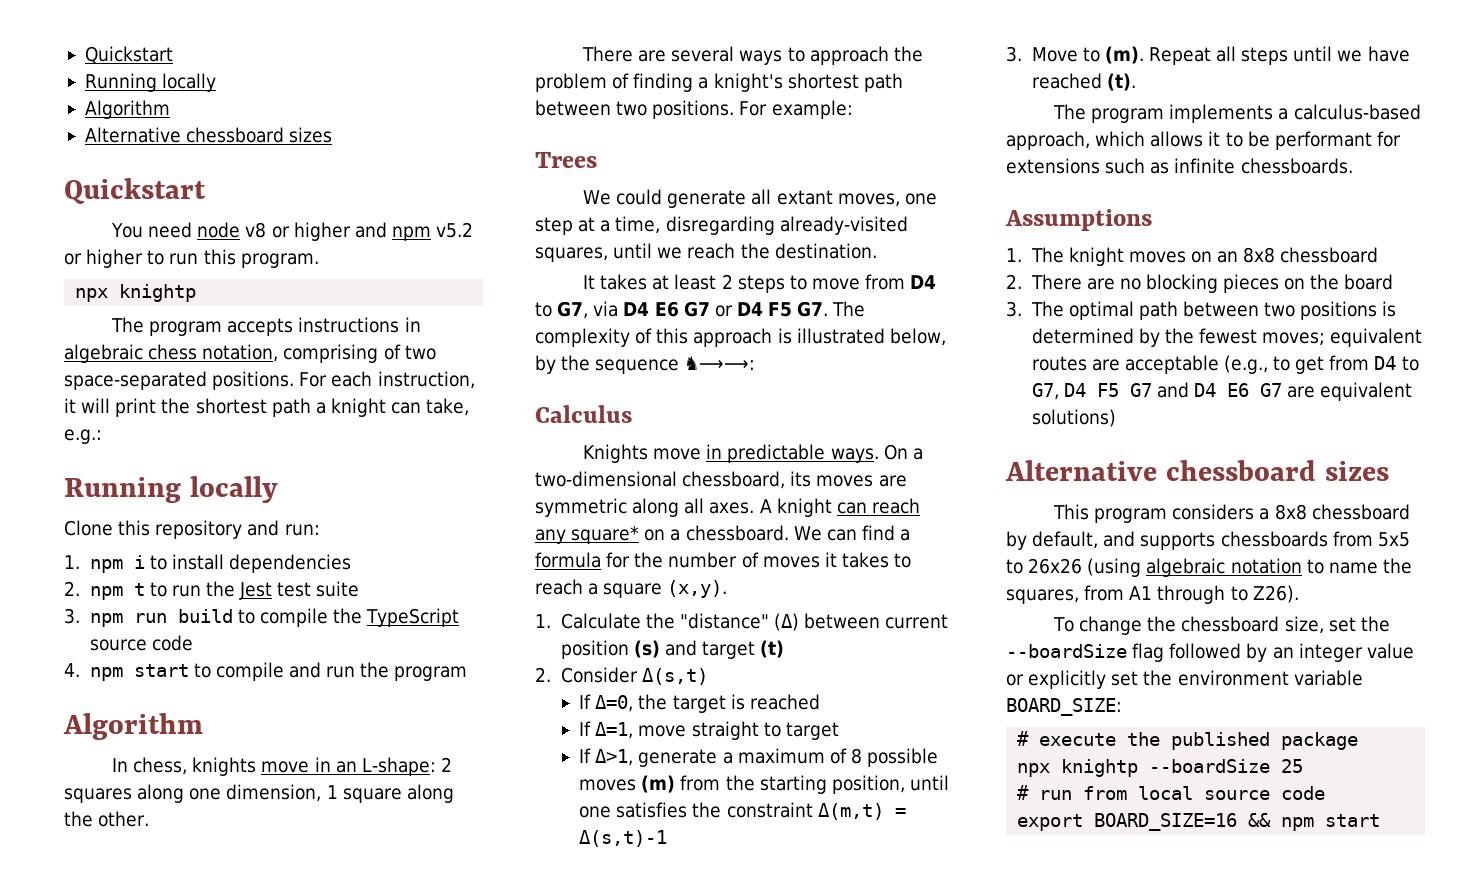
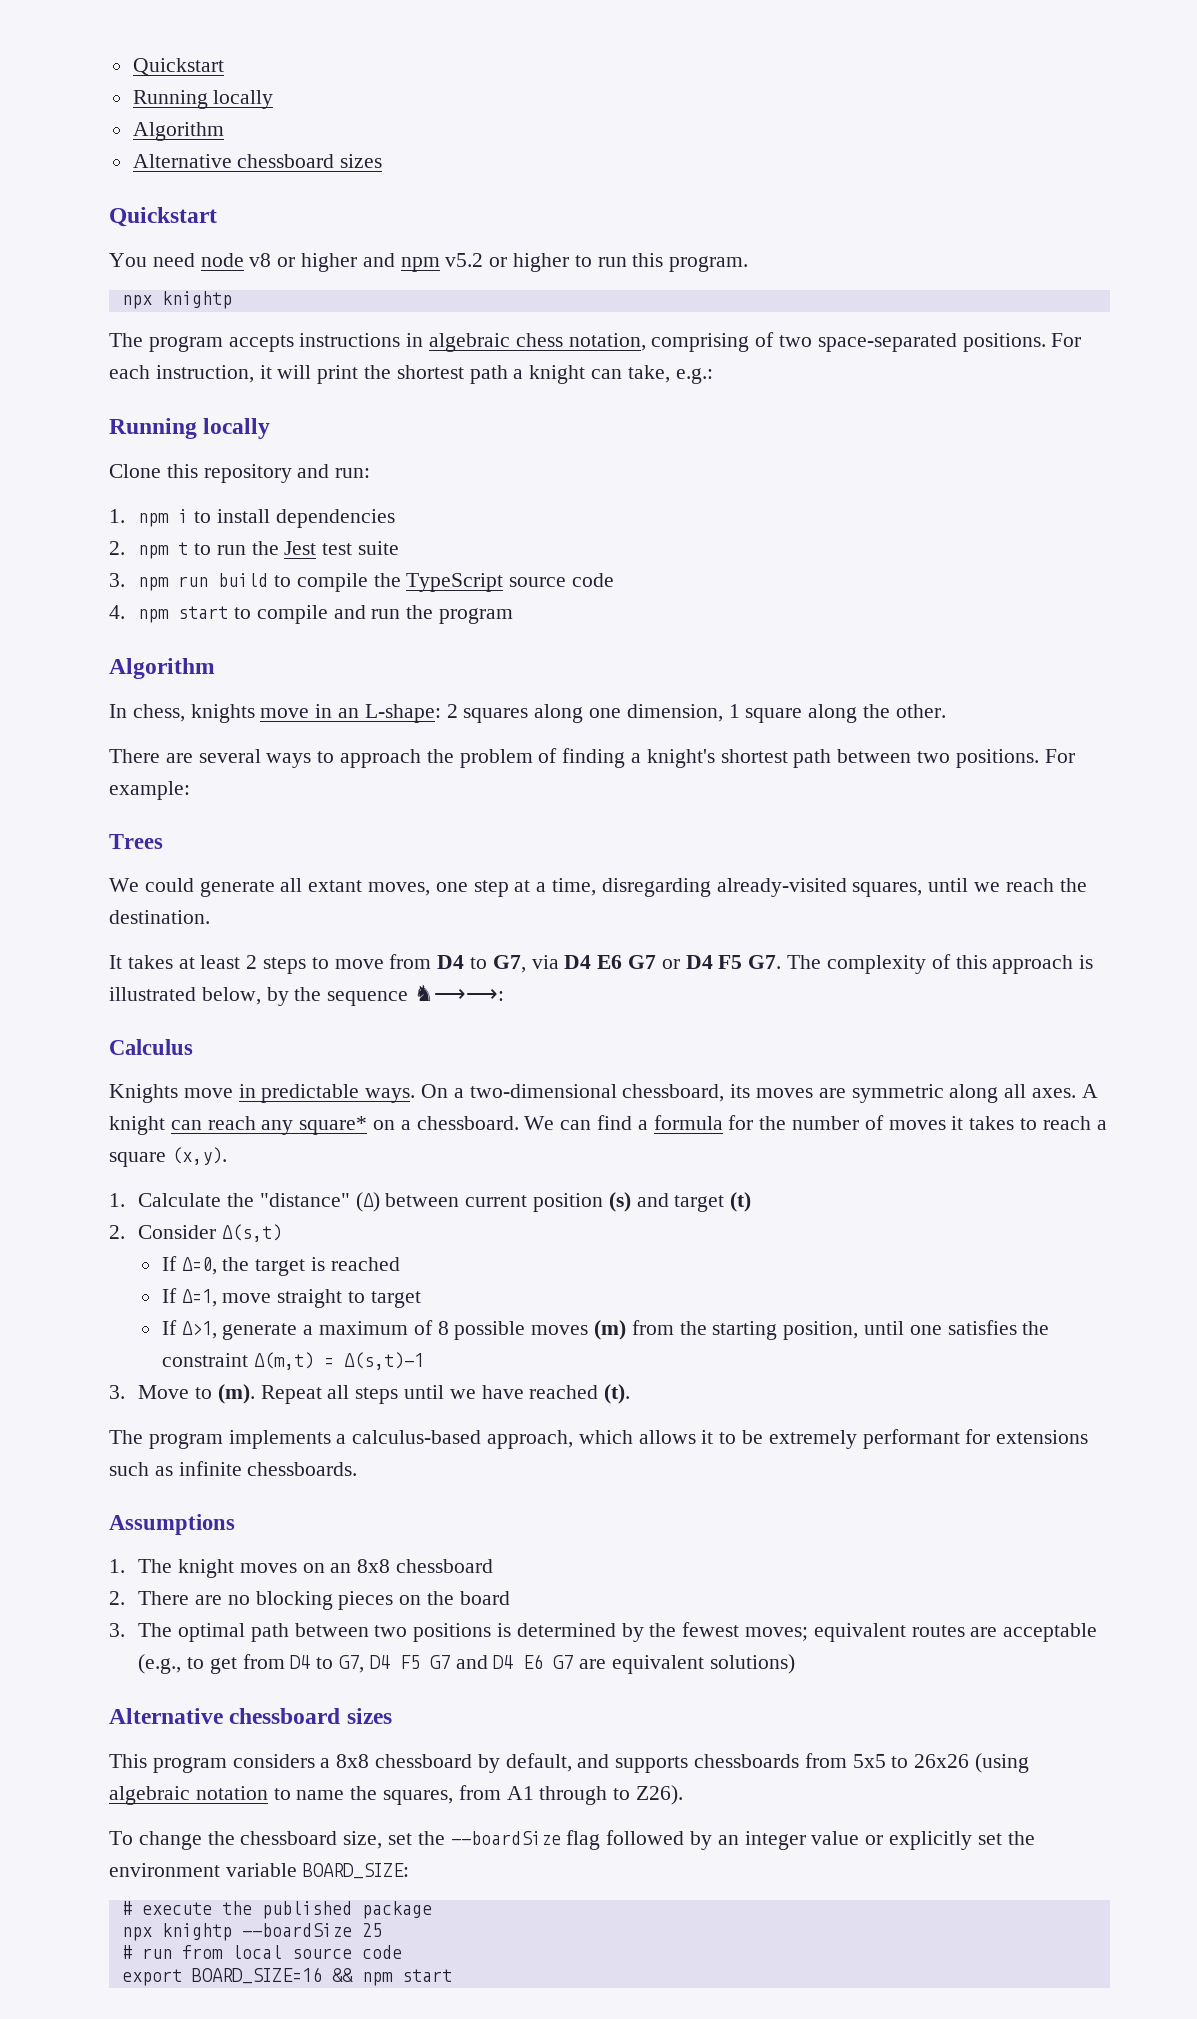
(1270, 139) none -> [768,1430,857,1449] extremely

